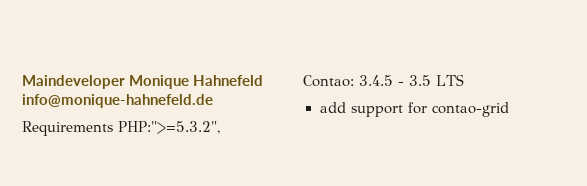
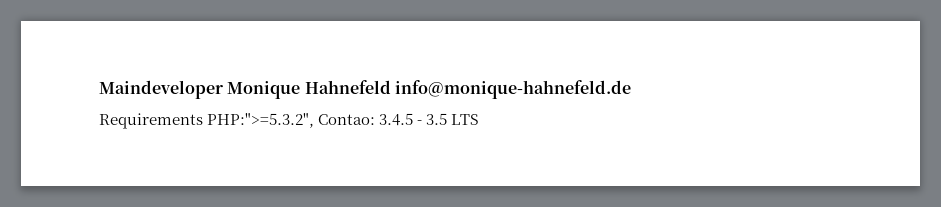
[319,102,509,117] // add support for contao-grid -> (480, 119) none

